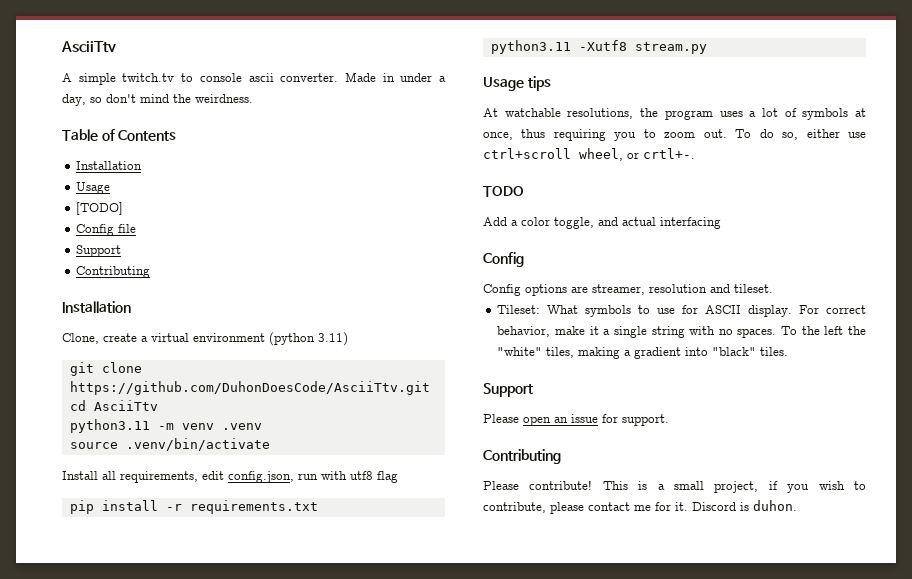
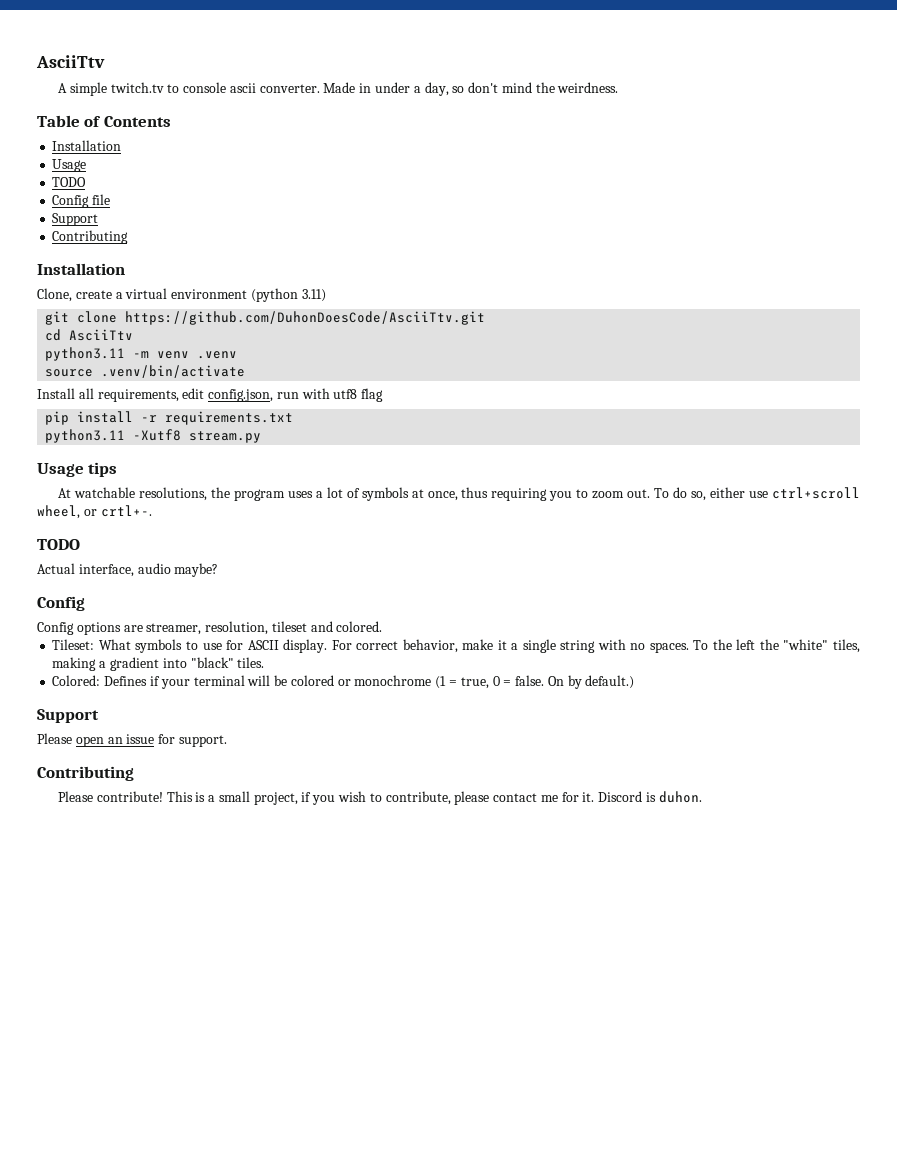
[76,202,124,215] [TODO] -> [52,177,87,187] TODO
[483,217,721,229] Add a color toggle, and actual interfacing -> [37,563,219,577] Actual interface, audio maybe?
[649,284,773,293] resolution and tileset. -> [205,621,383,635] resolution, tileset and colored.
(789, 351) none -> [52,675,635,689] // Colored: Defines if your terminal will be colored or monochrome (1 = true, 0 = false. On by default.)

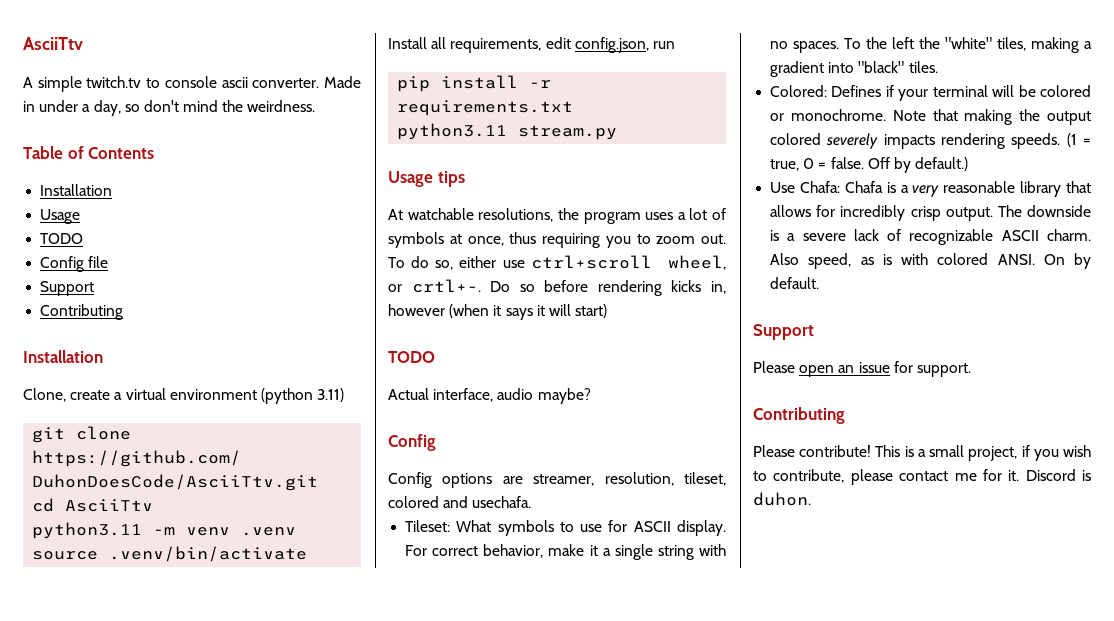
[301,388,384,402] with utf8 flag -> (675, 45) none
[133,429,182,441] -Xutf8 -> (508, 131) none
(152, 511) none -> [490,280,726,296] [388,304,608,320] Do so before rendering kicks in, however (when it says it will start)
[271,621,383,632] tileset and colored. -> [684,472,726,486] [388,496,532,508] tileset, colored and usechafa.
[354,675,432,686] monochrome -> [790,109,1091,125] [770,133,1061,149] monochrome. Note that making the output colored severely impacts rendering speeds.
(545, 680) none -> [867,157,969,173] [770,181,1091,197] [770,205,1091,221] [770,229,1091,245] [770,253,1035,269] Off by default.) // Use Chafa: Chafa is a very reasonable library that allows for incredibly crisp output. The downside is a severe lack of recognizable ASCII charm. Also speed, as is with colored ANSI.
[585,675,635,689] default.) -> [770,277,820,289] default.

